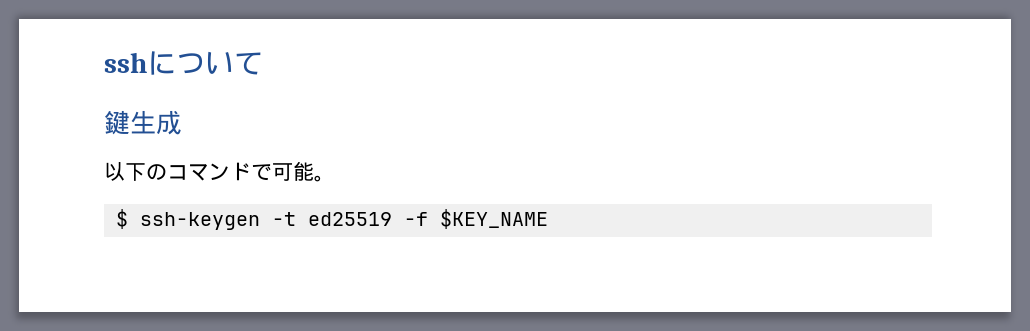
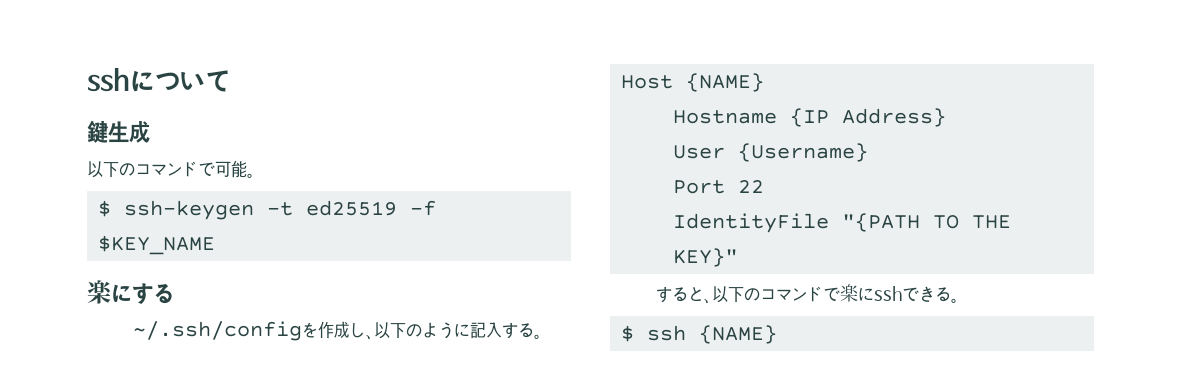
(549, 219) none -> [87,280,174,304] [132,321,542,341] [620,73,764,92] [672,108,946,127] [672,143,868,162] [672,180,764,194] [672,213,1011,233] [672,248,738,267] [655,284,959,304] [620,325,777,344] // 楽にする // ~/.ssh/configを作成し、以下のように記入する。 // Host {NAME} // Hostname {IP Address} // User {Username} // Port 22 // IdentityFile "{PATH TO THE KEY}" // すると、以下のコマンドで楽にsshできる。 // $ ssh {NAME}

